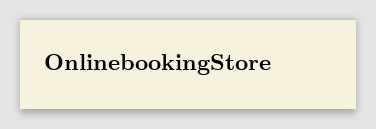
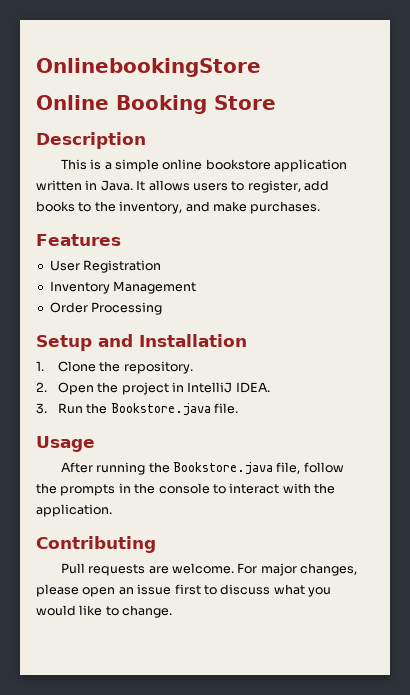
(271, 64) none -> [36,95,276,114] [36,132,146,149] [60,159,348,172] [36,180,329,193] [36,201,321,214] [36,234,121,246] [49,260,162,273] [49,281,197,294] [49,302,163,315] [36,334,247,351] [36,361,193,374] [36,382,270,395] [36,403,239,416] [36,436,95,452] [60,462,344,475] [36,483,335,496] [36,504,112,517] [36,536,156,553] [60,563,358,576] [36,584,331,597] [36,605,173,618] // Online Booking Store // Description // This is a simple online bookstore application written in Java. It allows users to register, add books to the inventory, and make purchases. // Features // User Registration // Inventory Management // Order Processing // Setup and Installation // 1. Clone the repository. // 2. Open the project in IntelliJ IDEA. // 3. Run the Bookstore.java file. // Usage // After running the Bookstore.java file, follow the prompts in the console to interact with the application. // Contributing // Pull requests are welcome. For major changes, please open an issue first to discuss what you would like to change.

